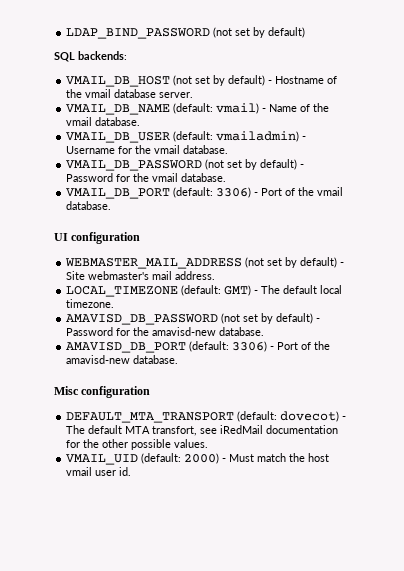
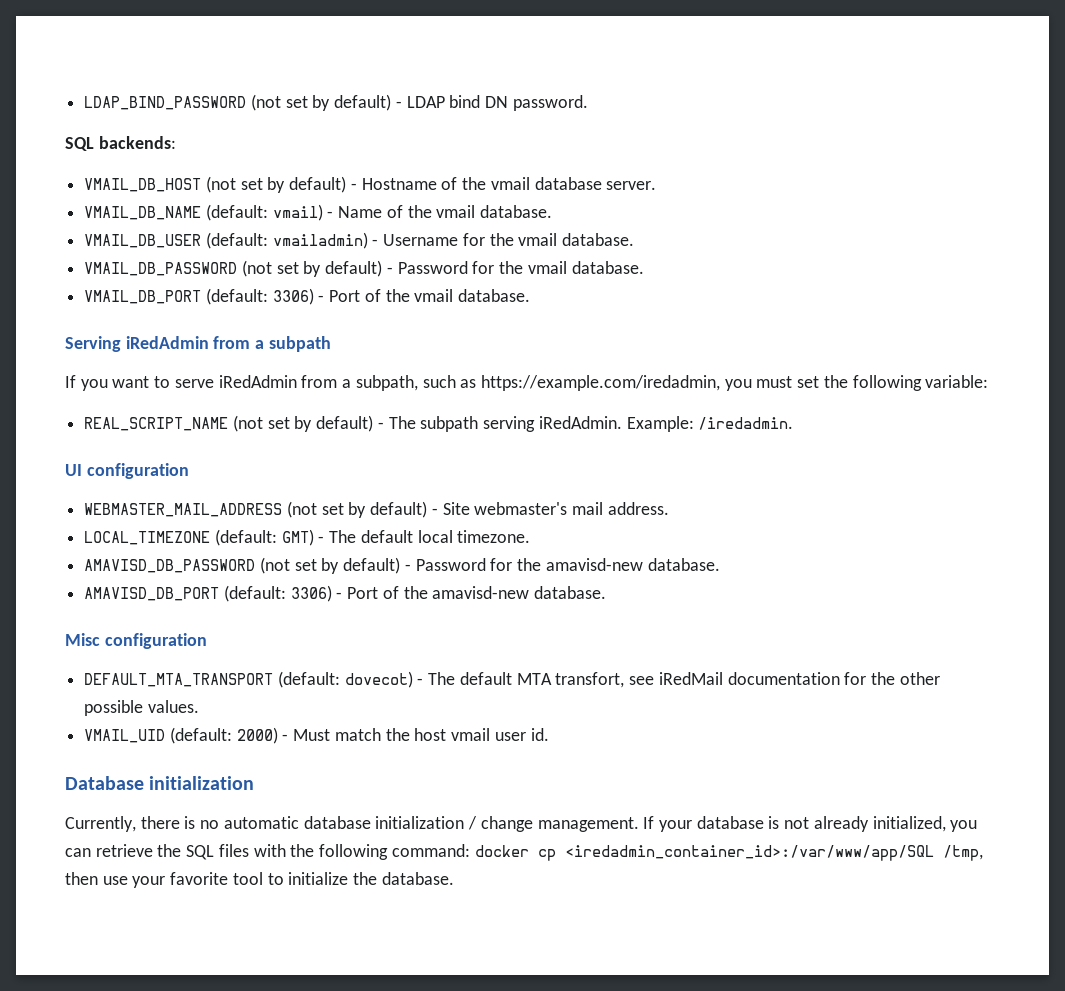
(306, 32) none -> [395,95,588,111] - LDAP bind DN password.
(112, 205) none -> [65,336,331,352] [65,375,989,391] [84,415,794,432] // Serving iRedAdmin from a subpath // If you want to serve iRedAdmin from a subpath, such as https://example.com/iredadmin, you must set the following variable: // REAL_SCRIPT_NAME (not set by default) - The subpath serving iRedAdmin. Example: /iredadmin.
(132, 471) none -> [65,776,255,790] [65,816,978,832] [65,844,983,861] [65,872,454,888] // Database initialization // Currently, there is no automatic database initialization / change management. If your database is not already initialized, you can retrieve the SQL files with the following command: docker cp <iredadmin_container_id>:/var/www/app/SQL /tmp, then use your favorite tool to initialize the database.

